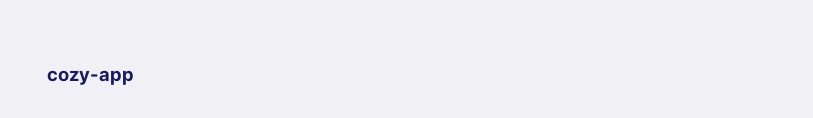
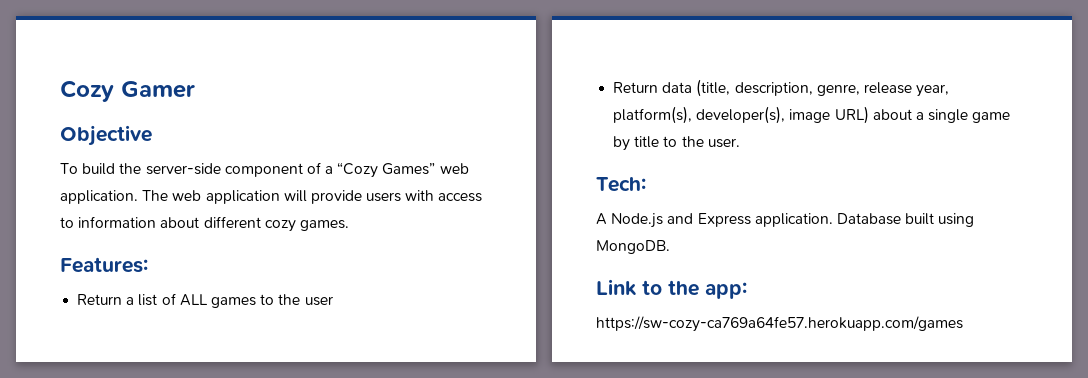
[47,70,134,85] cozy-app -> [60,80,195,102] [60,125,152,146] [60,162,469,178] [60,190,483,204] [60,216,349,232] [60,257,148,273] [77,293,333,308] [613,79,950,97] [613,106,1011,124] [613,136,740,151] [596,177,646,192] [596,213,975,228] [596,240,670,254] [596,279,747,299] [596,316,963,332] Cozy Gamer // Objective // To build the server-side component of a “Cozy Games” web application. The web application will provide users with access to information about different cozy games. // Features: // Return a list of ALL games to the user // Return data (title, description, genre, release year, platform(s), developer(s), image URL) about a single game by title to the user. // Tech: // A Node.js and Express application. Database built using MongoDB. // Link to the app: // https://sw-cozy-ca769a64fe57.herokuapp.com/games

